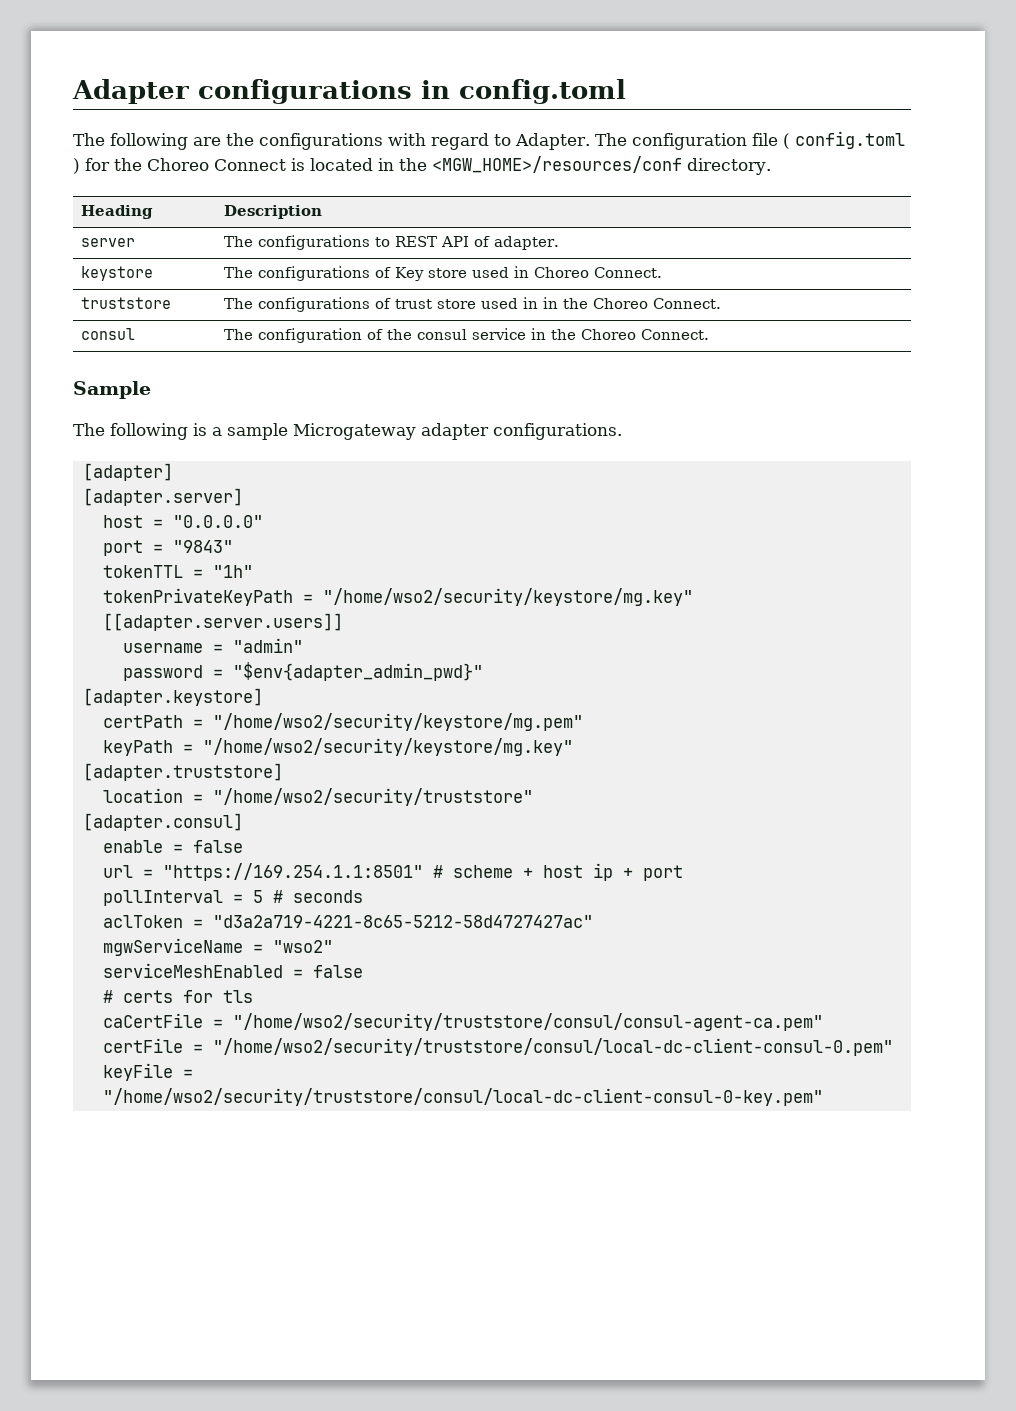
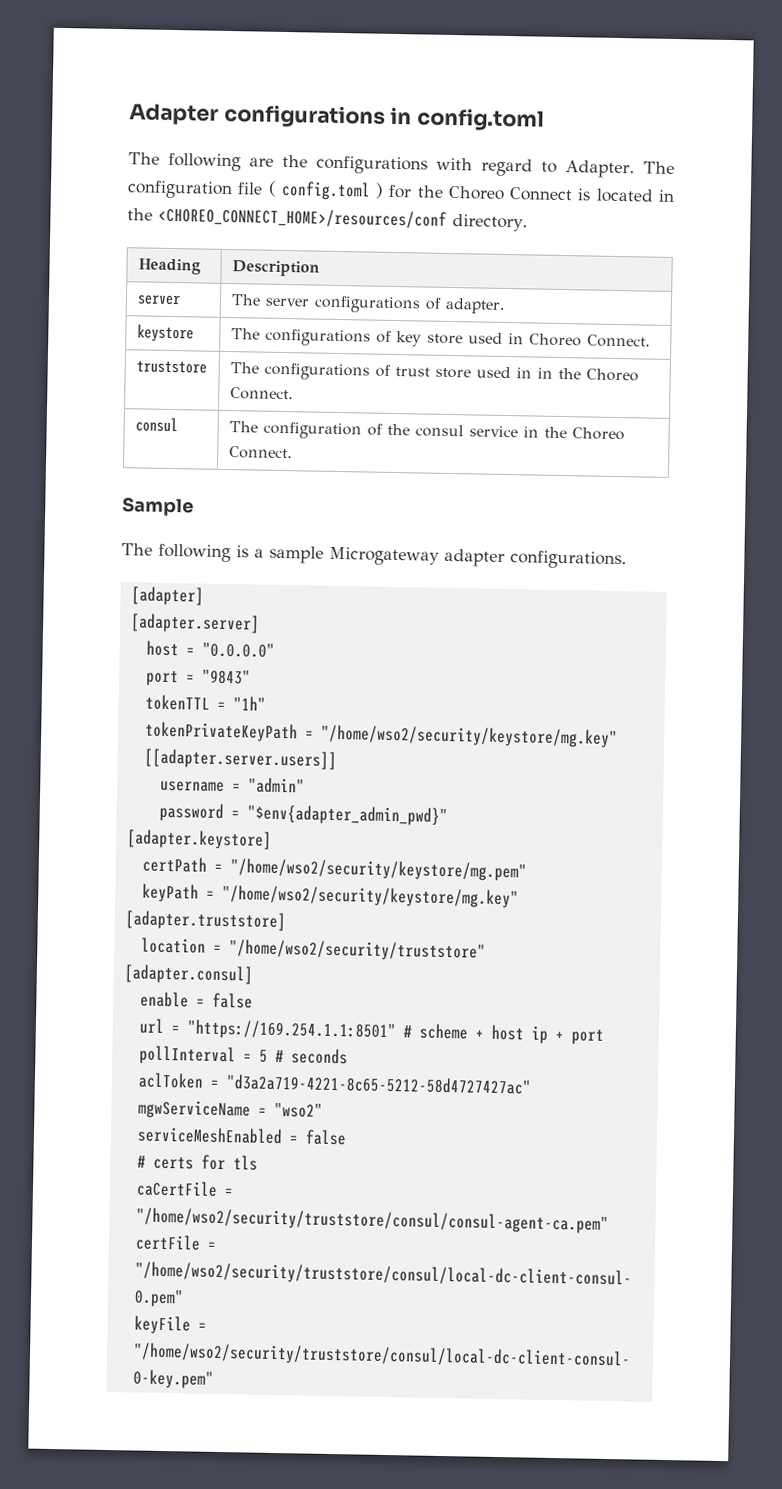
[432,156,682,173] <MGW_HOME>/resources/conf -> [158,206,447,229] <CHOREO_CONNECT_HOME>/resources/conf
[257,235,469,250] configurations to REST API -> [264,295,421,314] server configurations
[394,267,424,281] Key -> [395,331,422,347] key

